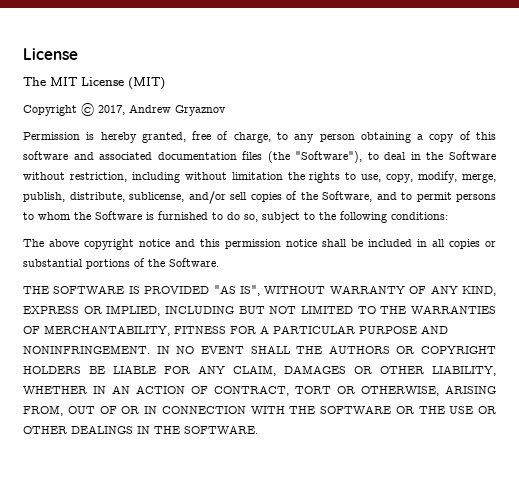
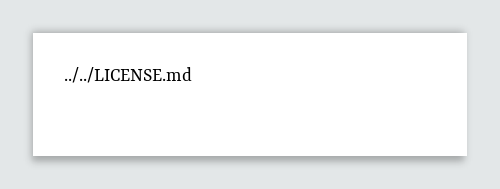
[23,48,78,60] [23,77,165,90] [23,103,226,116] [23,131,496,143] [23,151,497,163] [23,171,497,183] [23,191,496,204] [23,211,448,223] [23,239,496,250] [23,258,219,269] [23,285,496,296] [23,305,496,316] [23,325,448,336] [23,345,496,354] [23,365,496,376] [23,385,496,396] [23,405,496,416] [23,425,258,434] License // The MIT License (MIT) // Copyright © 2017, Andrew Gryaznov // Permission is hereby granted, free of charge, to any person obtaining a copy of this software and associated documentation files (the "Software"), to deal in the Software without restriction, including without limitation the rights to use, copy, modify, merge, publish, distribute, sublicense, and/or sell copies of the Software, and to permit persons to whom the Software is furnished to do so, subject to the following conditions: // The above copyright notice and this permission notice shall be included in all copies or substantial portions of the Software. // THE SOFTWARE IS PROVIDED "AS IS", WITHOUT WARRANTY OF ANY KIND, EXPRESS OR IMPLIED, INCLUDING BUT NOT LIMITED TO THE WARRANTIES OF MERCHANTABILITY, FITNESS FOR A PARTICULAR PURPOSE AND NONINFRINGEMENT. IN NO EVENT SHALL THE AUTHORS OR COPYRIGHT HOLDERS BE LIABLE FOR ANY CLAIM, DAMAGES OR OTHER LIABILITY, WHETHER IN AN ACTION OF CONTRACT, TORT OR OTHERWISE, ARISING FROM, OUT OF OR IN CONNECTION WITH THE SOFTWARE OR THE USE OR OTHER DEALINGS IN THE SOFTWARE. -> [64,67,192,83] ../../LICENSE.md

